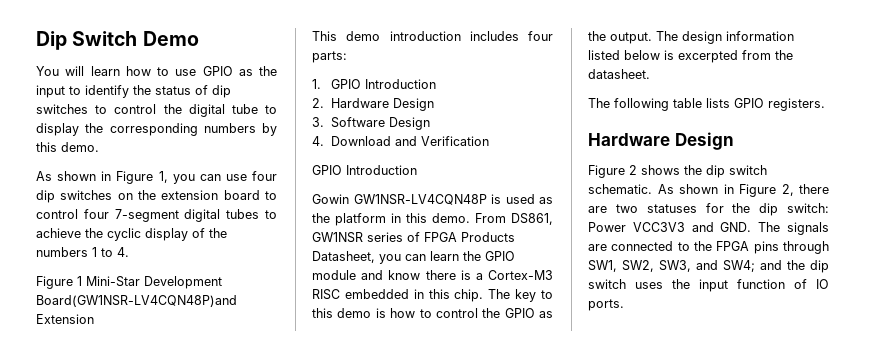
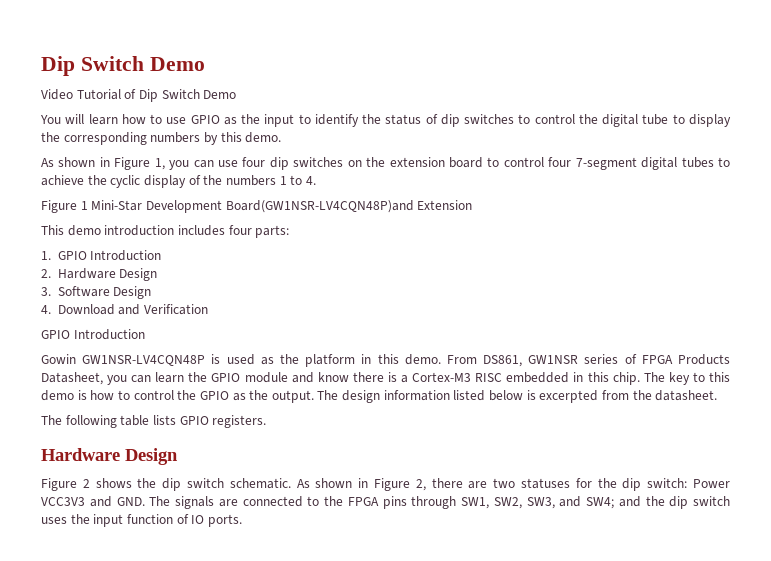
[36,31,199,50] Dip Switch Demo -> [41,56,205,76] [41,89,237,102] Dip Switch Demo // Video Tutorial of Dip Switch Demo

